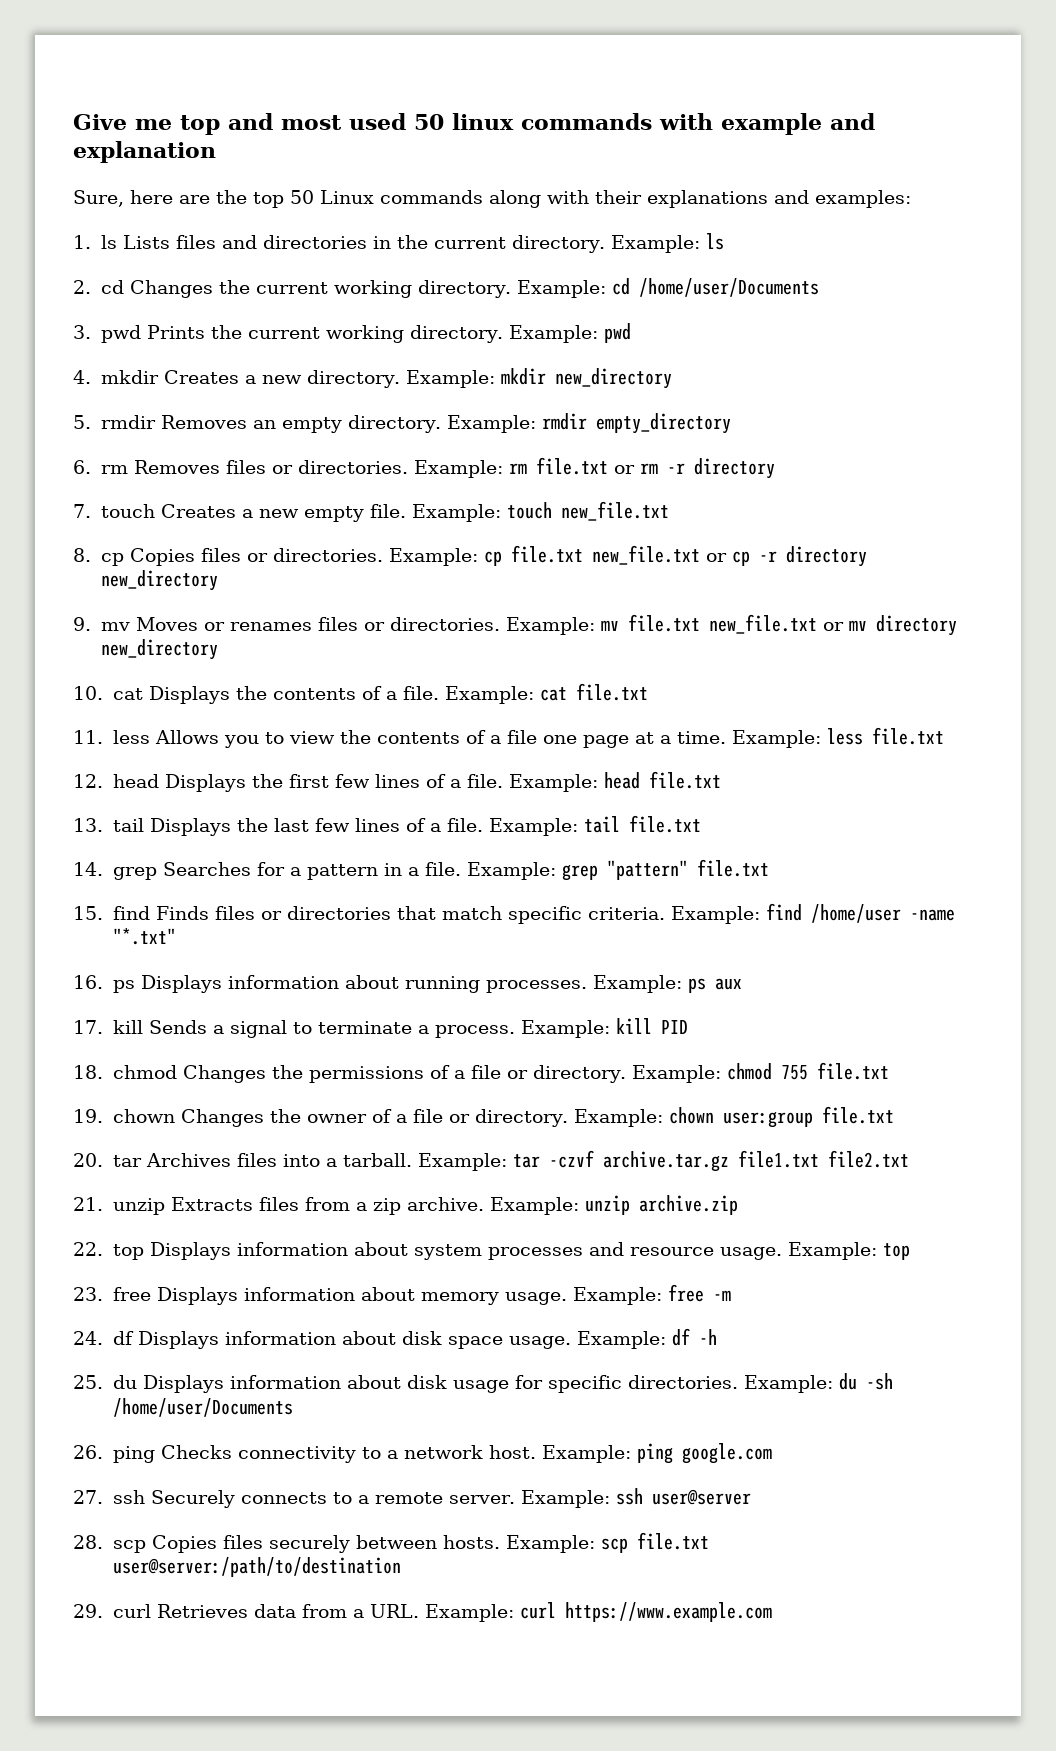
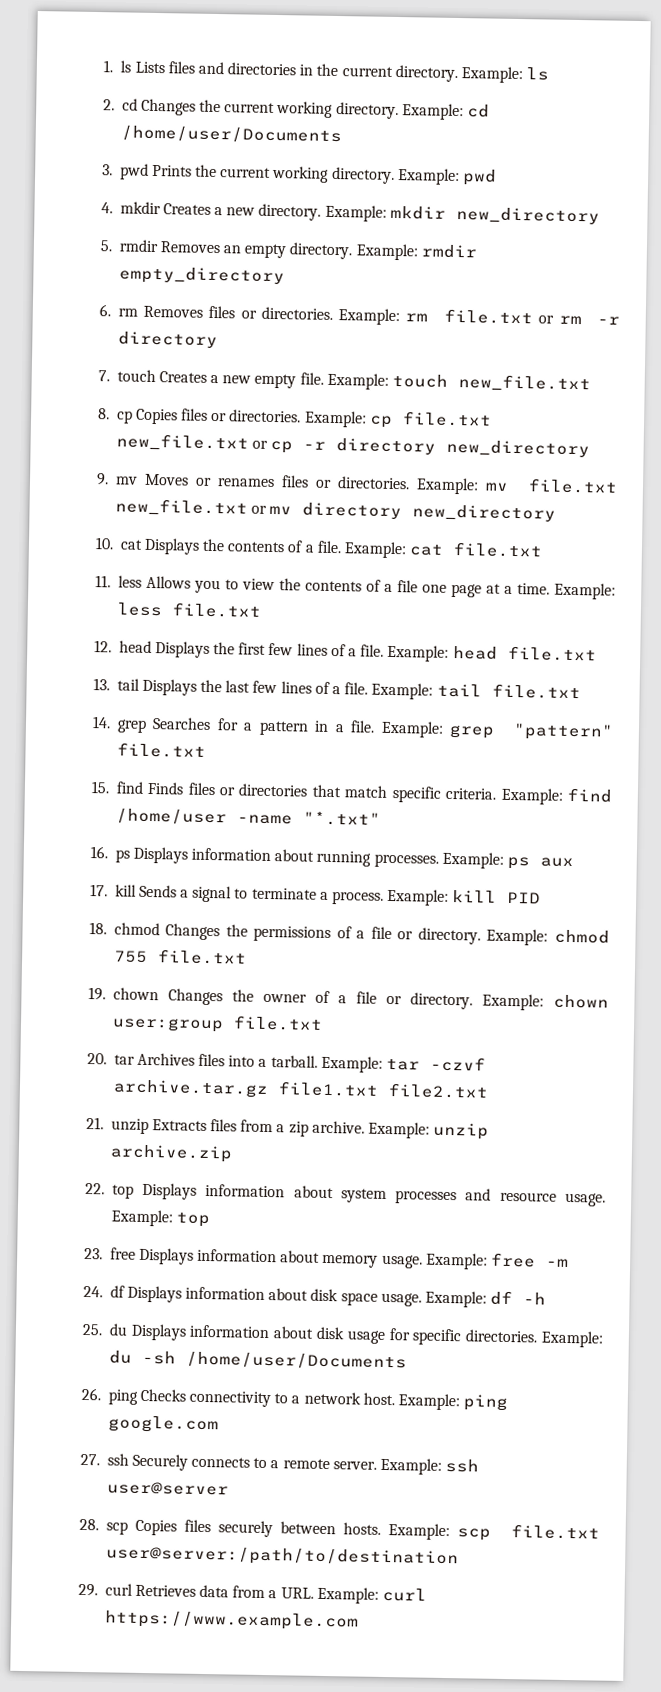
[73,113,875,135] [73,141,216,163] [73,190,911,208] Give me top and most used 50 linux commands with example and explanation // Sure, here are the top 50 Linux commands along with their explanations and examples: // -> (103, 66) none

